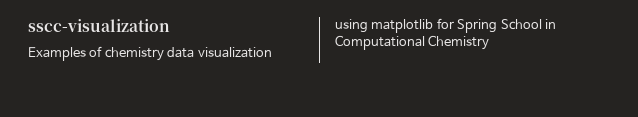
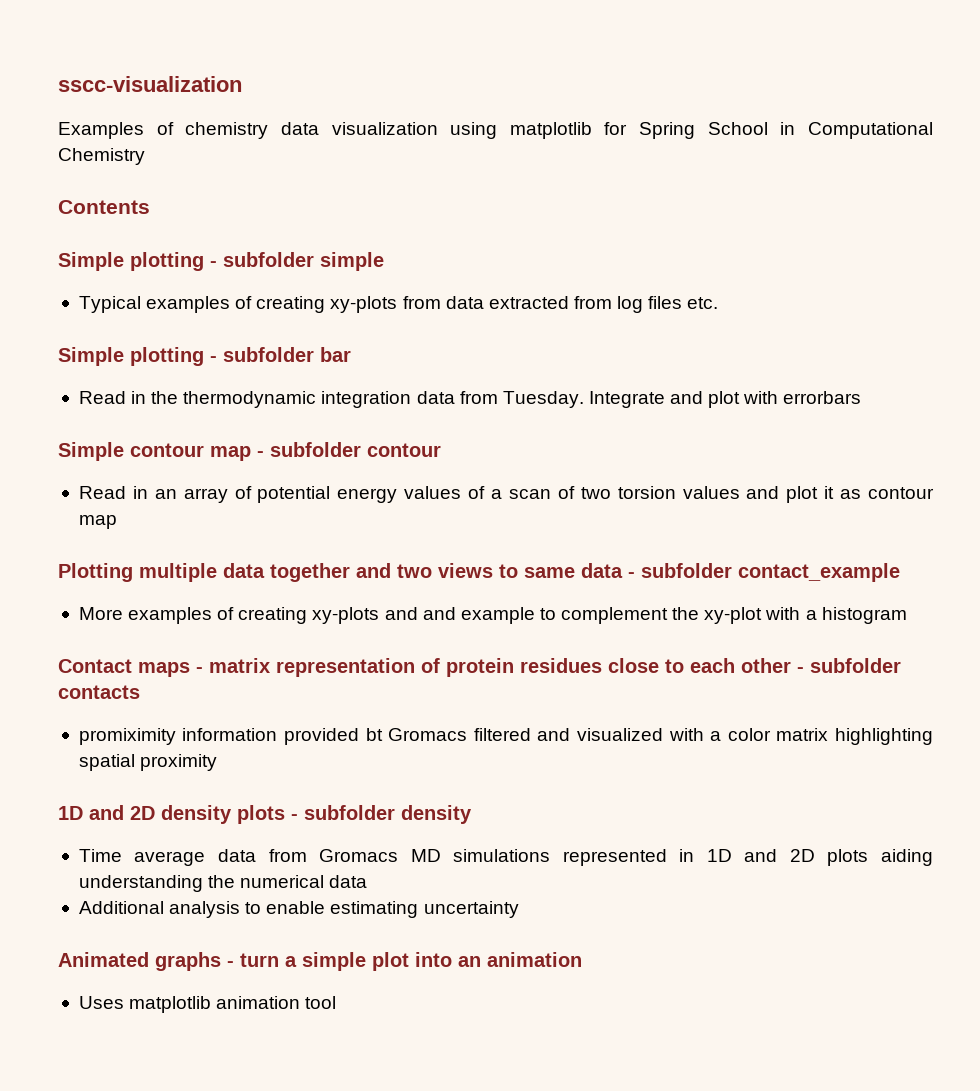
(490, 42) none -> [58,200,150,214] [58,252,384,271] [78,296,719,313] [58,347,351,366] [78,391,862,408] [58,442,441,461] [78,486,934,503] [78,515,117,529] [58,563,900,582] [78,607,907,624] [58,658,901,677] [58,685,140,699] [78,728,934,745] [78,754,218,771] [58,805,472,824] [78,849,934,866] [78,875,368,892] [78,901,519,918] [58,952,582,971] [78,996,337,1013] // Contents // Simple plotting - subfolder simple // Typical examples of creating xy-plots from data extracted from log files etc. // Simple plotting - subfolder bar // Read in the thermodynamic integration data from Tuesday. Integrate and plot with errorbars // Simple contour map - subfolder contour // Read in an array of potential energy values of a scan of two torsion values and plot it as contour map // Plotting multiple data together and two views to same data - subfolder contact_example // More examples of creating xy-plots and and example to complement the xy-plot with a histogram // Contact maps - matrix representation of protein residues close to each other - subfolder contacts // promiximity information provided bt Gromacs filtered and visualized with a color matrix highlighting spatial proximity // 1D and 2D density plots - subfolder density // Time average data from Gromacs MD simulations represented in 1D and 2D plots aiding understanding the numerical data // Additional analysis to enable estimating uncertainty // Animated graphs - turn a simple plot into an animation // Uses matplotlib animation tool

